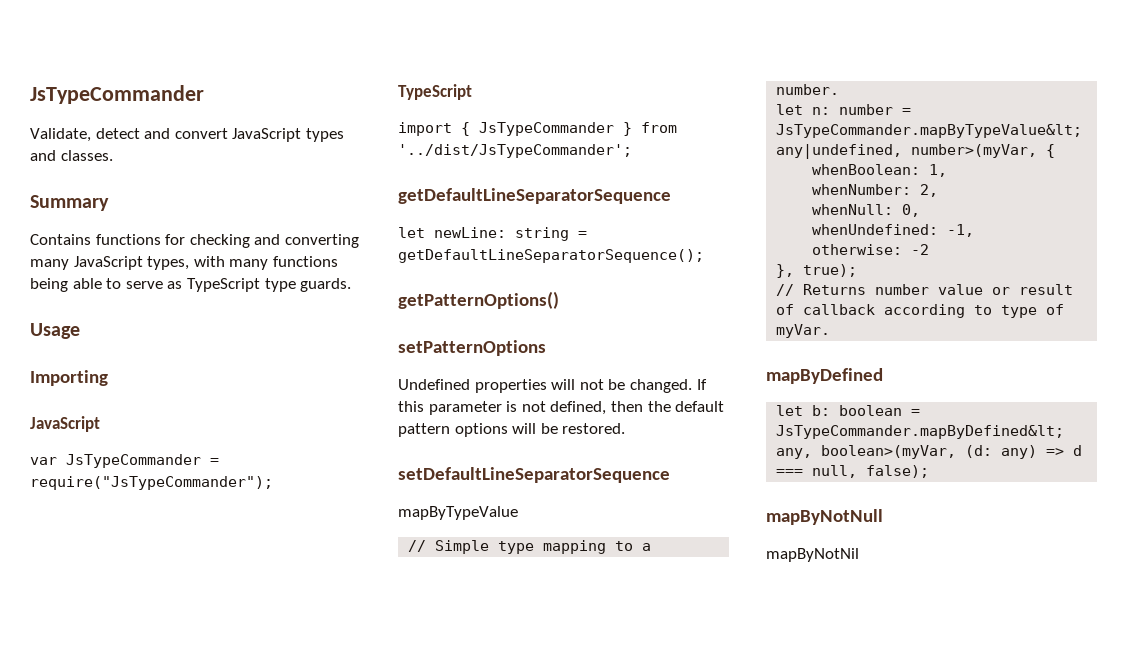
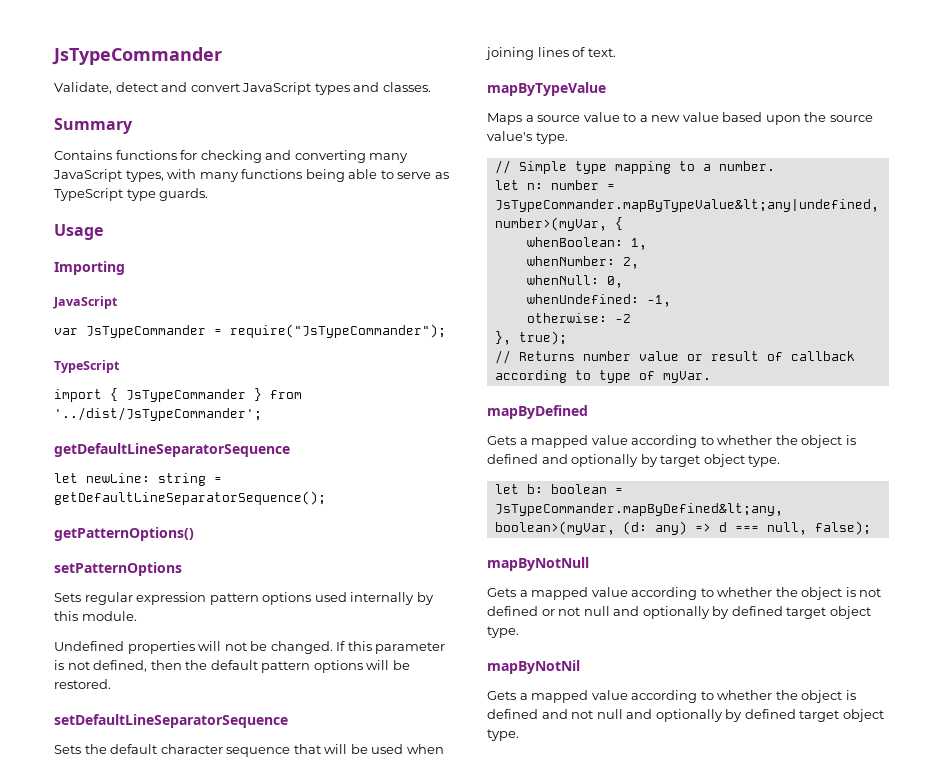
(546, 348) none -> [54,592,434,605] [54,611,137,621] // Sets regular expression pattern options used internally by this module.
[398,506,518,520] mapByTypeValue -> [54,744,444,757] [485,47,616,60] [487,82,606,96] [487,112,873,125] [487,131,568,144] Sets the default character sequence that will be used when joining lines of text. // mapByTypeValue // Maps a source value to a new value based upon the source value's type.
(883, 376) none -> [487,435,856,448] [487,454,781,467] // Gets a mapped value according to whether the object is defined and optionally by target object type.
[766,548,859,562] mapByNotNil -> [487,587,882,600] [487,606,871,619] [487,626,519,638] [487,660,580,674] [487,690,856,703] [487,709,884,722] [487,729,519,741] Gets a mapped value according to whether the object is not defined or not null and optionally by defined target object type. // mapByNotNil // Gets a mapped value according to whether the object is defined and not null and optionally by defined target object type.

